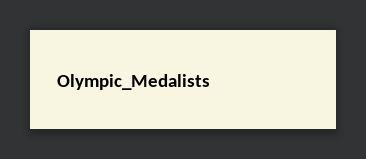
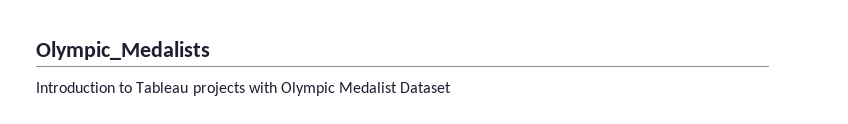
(210, 82) none -> [36,82,452,96] // Introduction to Tableau projects with Olympic Medalist Dataset

